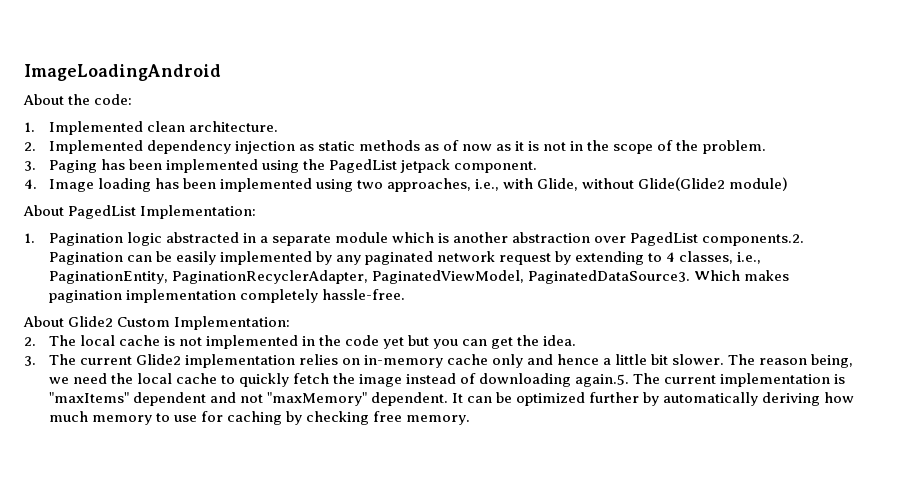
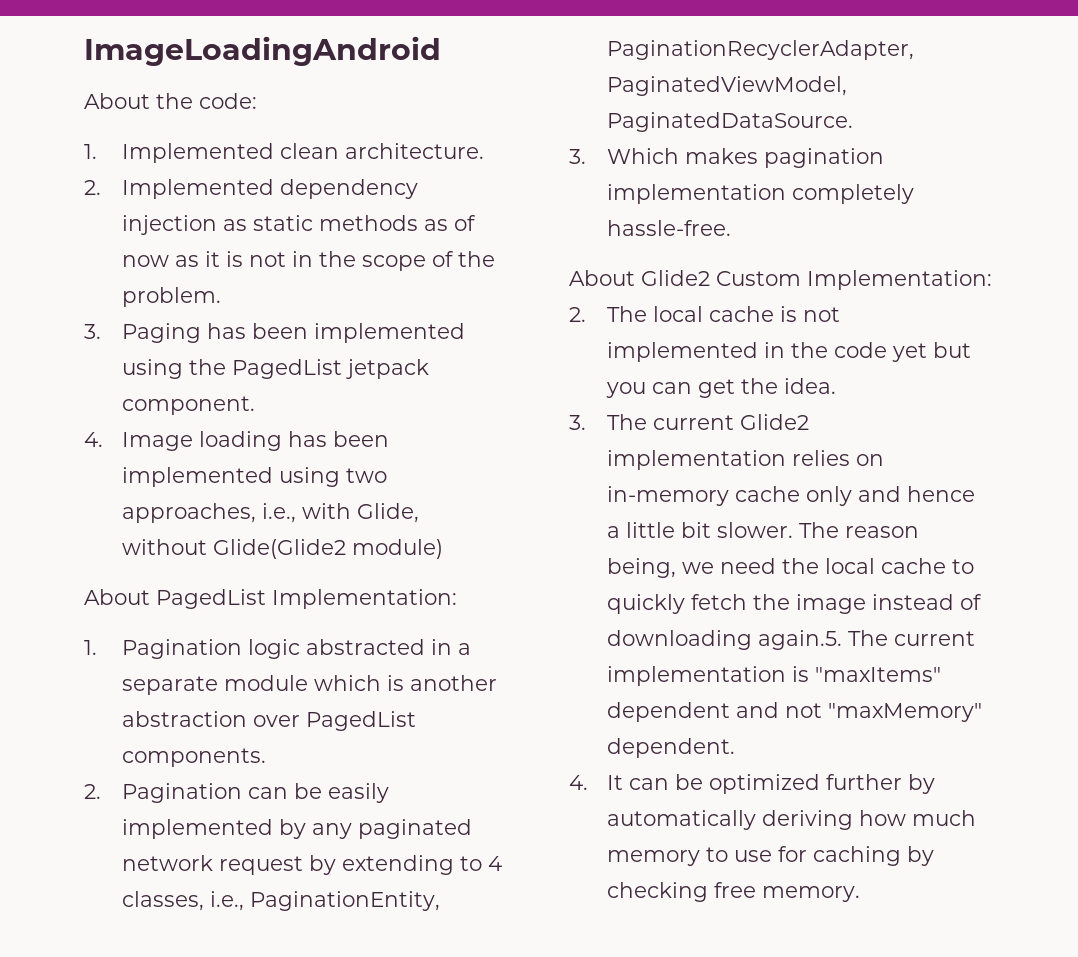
[702,234,805,246] components.2. -> [122,748,267,767] [84,784,101,799] components. // 2.
[527,270,690,284] PaginatedDataSource3. -> [607,112,854,132] [569,149,586,164] PaginatedDataSource. // 3.
(448, 399) none -> [569,775,588,790] // 4.

